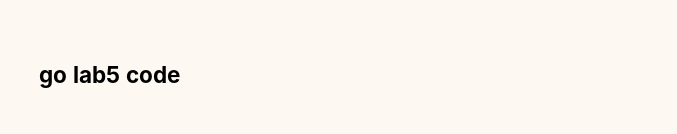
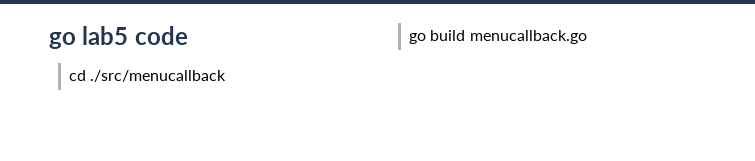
(181, 74) none -> [69,70,227,82] [409,30,587,44] // cd ./src/menucallback // go build menucallback.go

